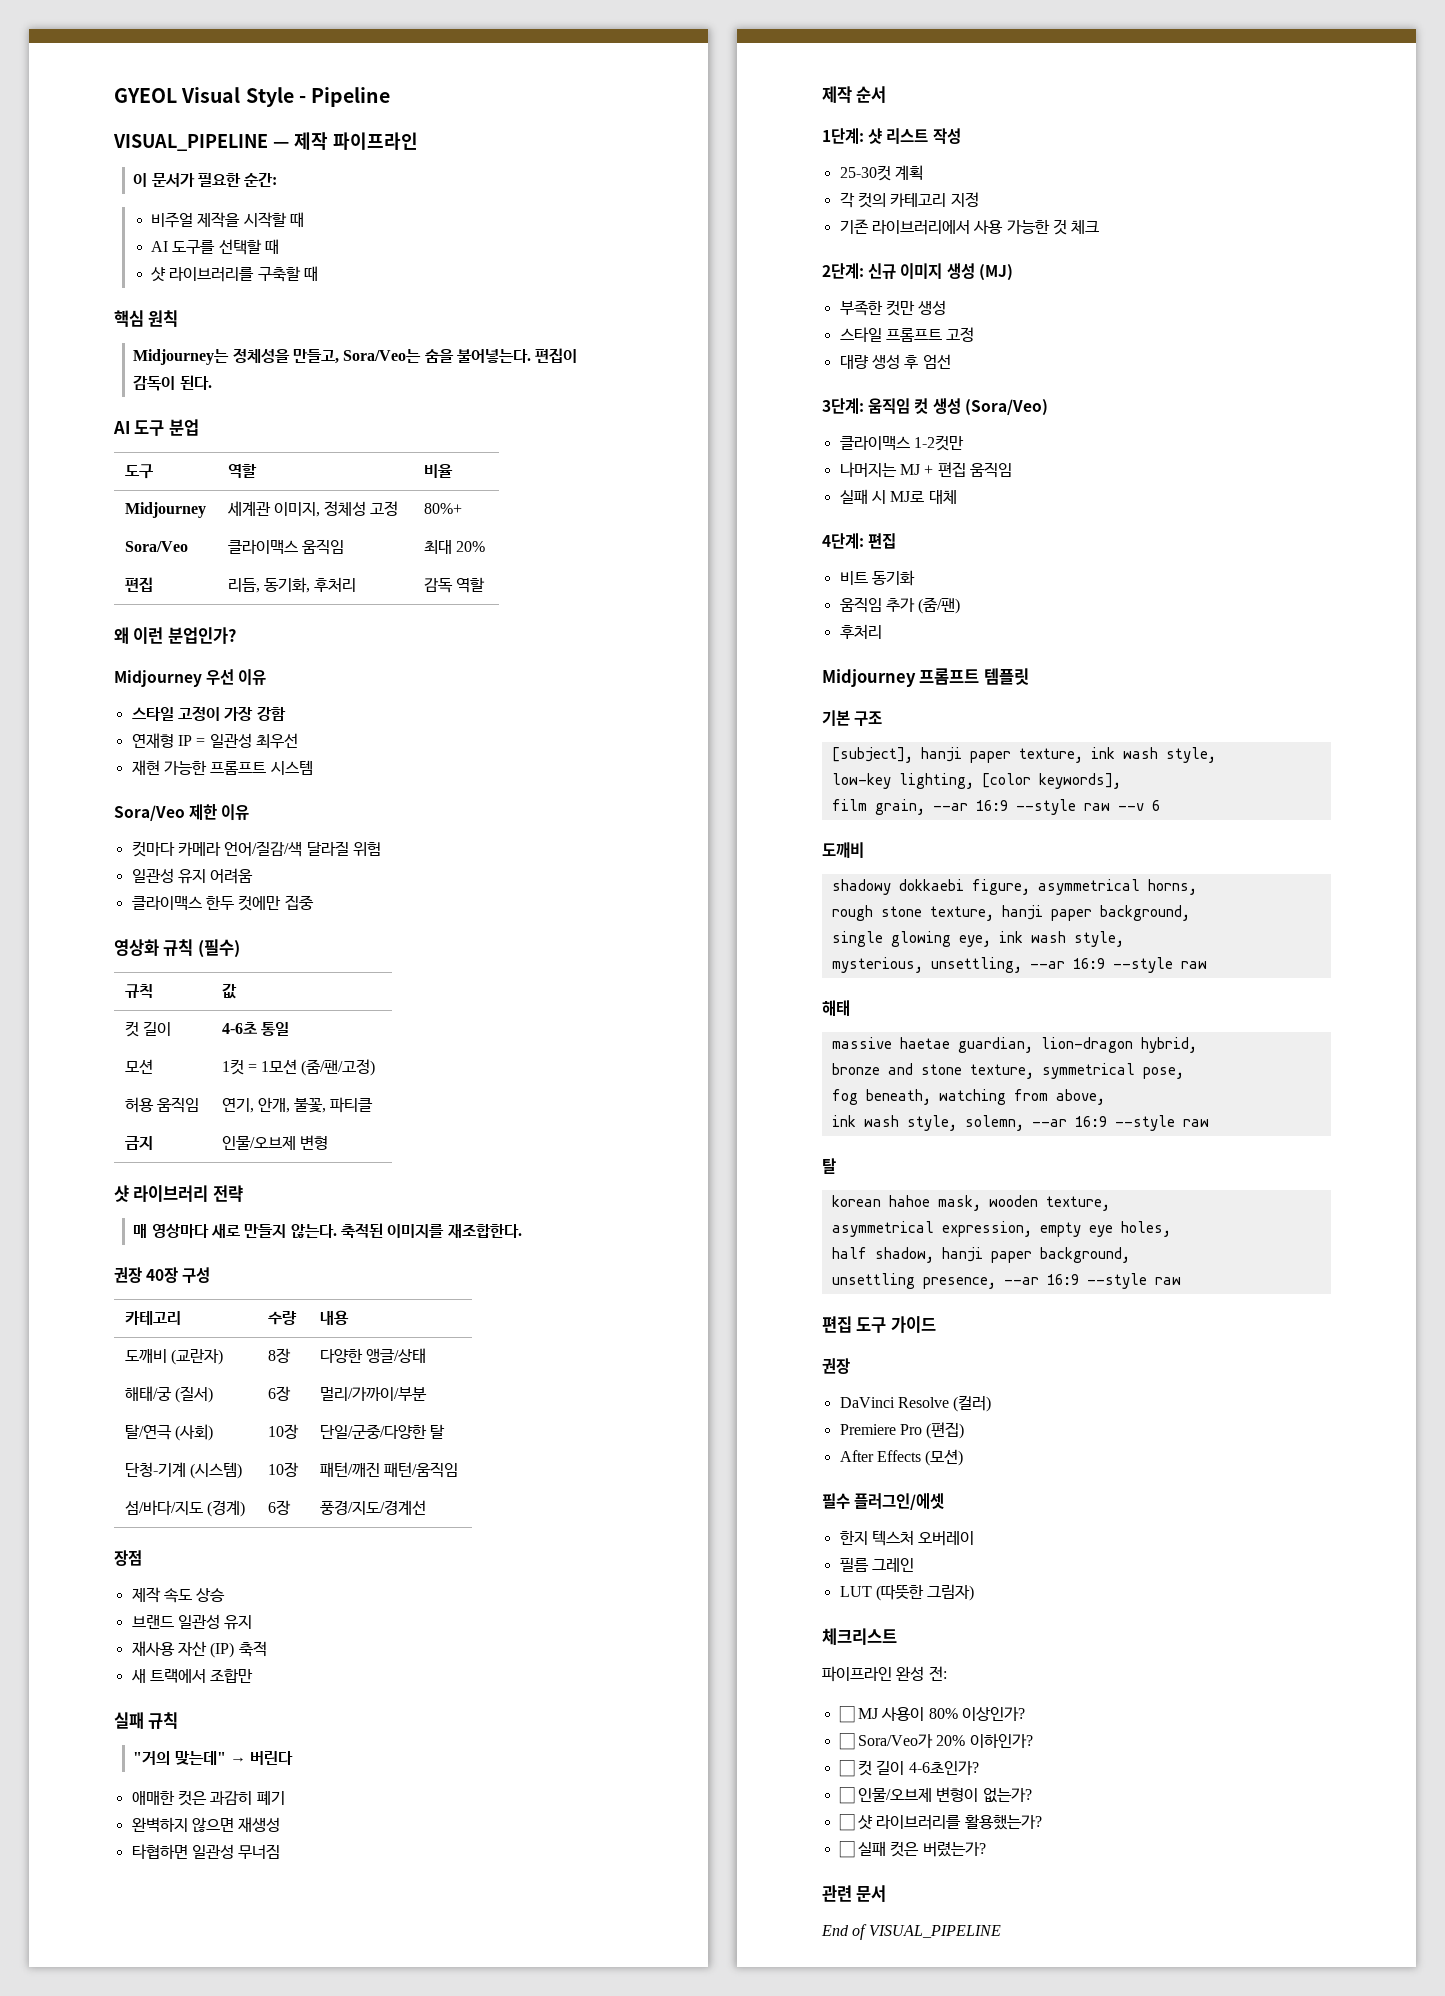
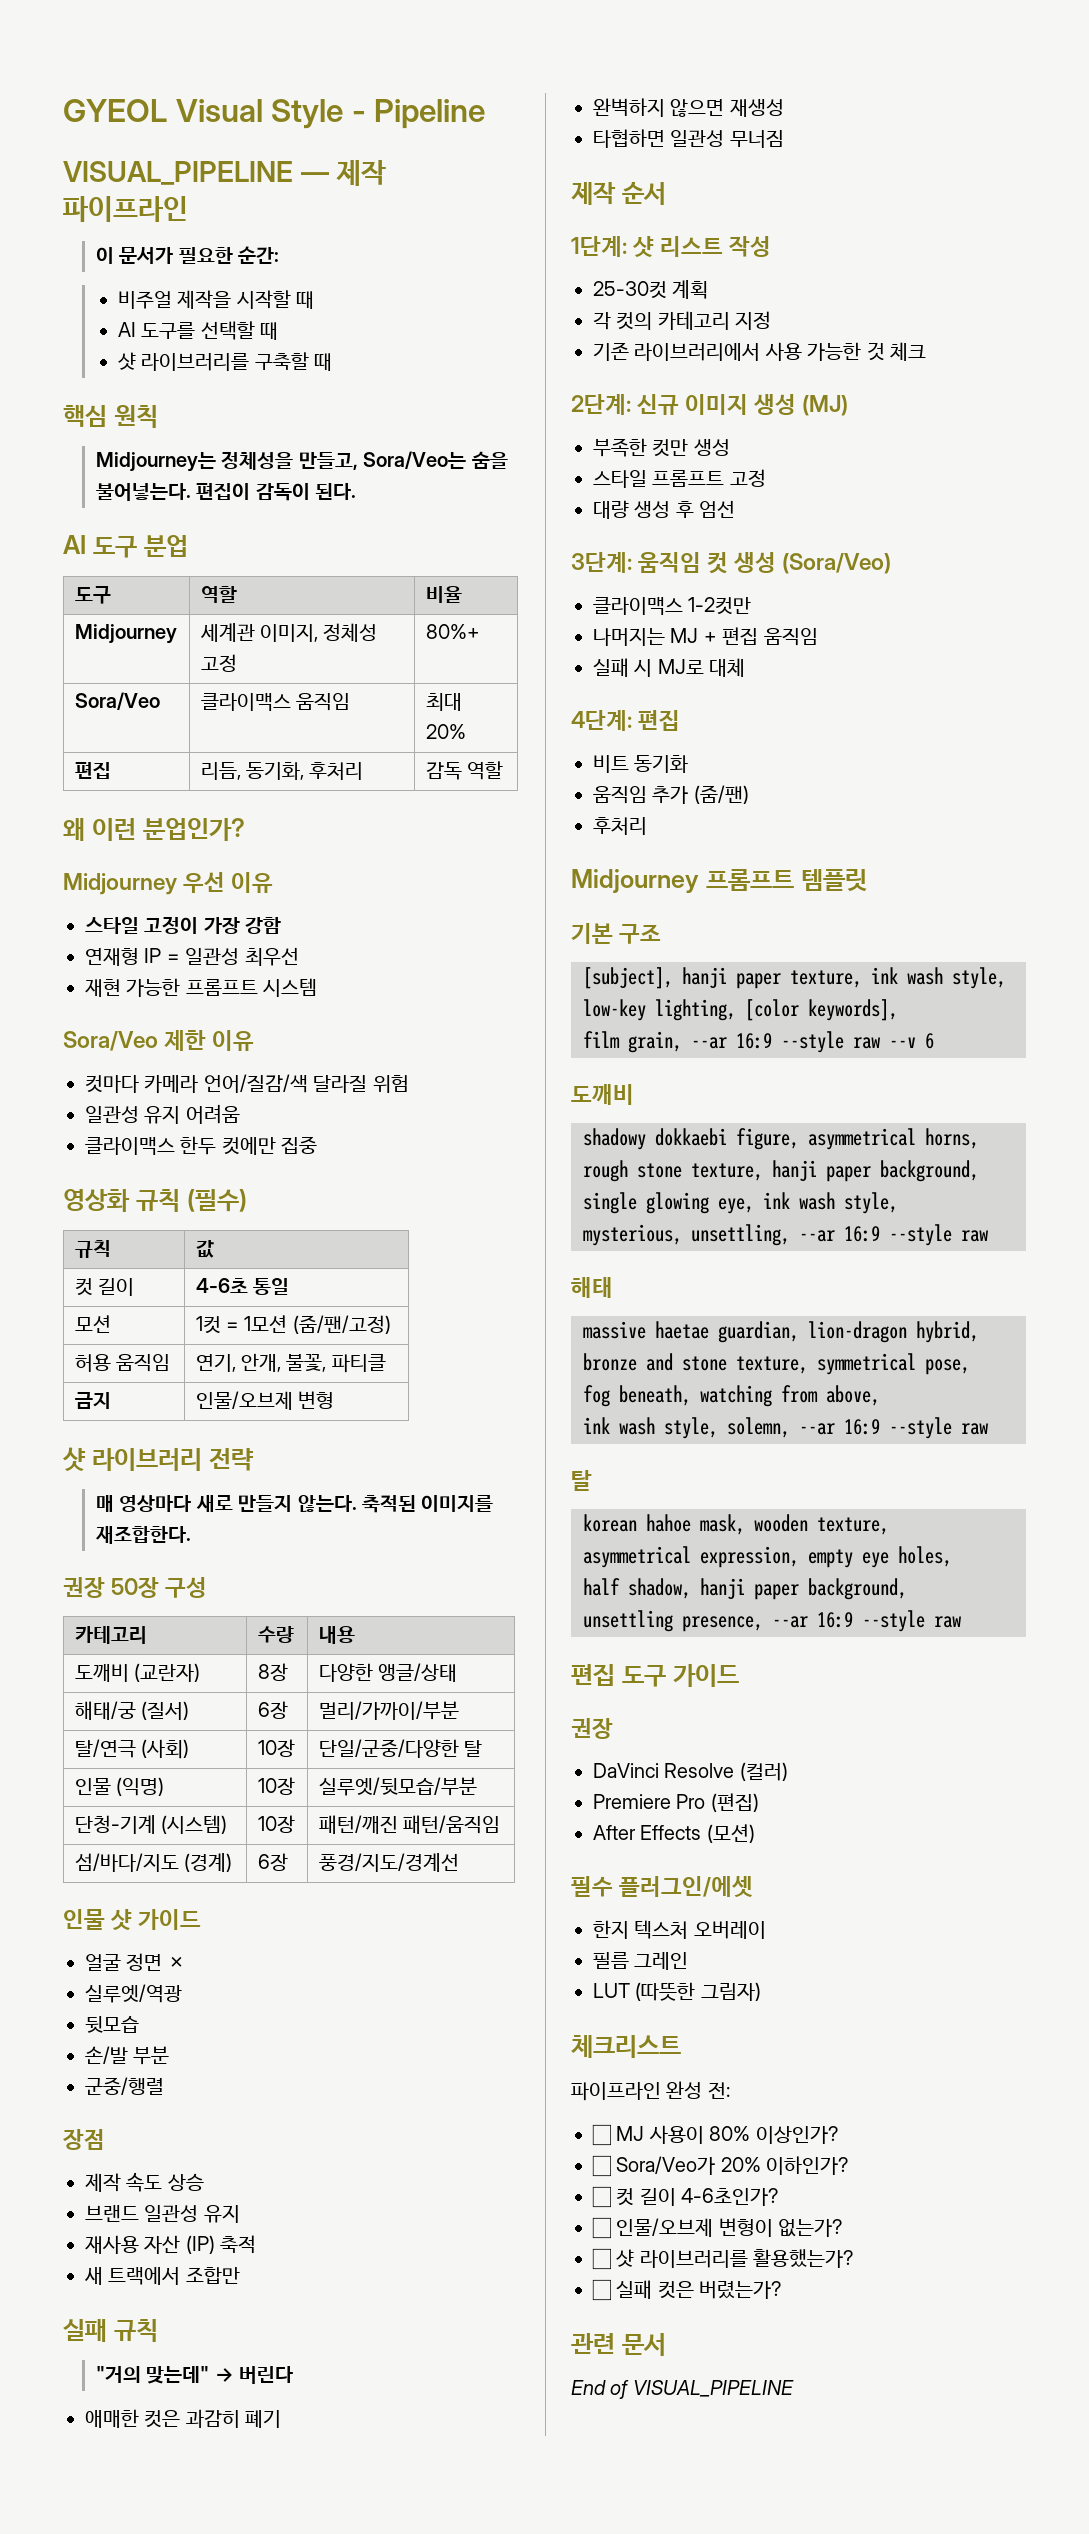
[146,1267,179,1283] 40장 -> [111,1577,160,1598] 50장
(445, 1431) none -> [74,1777,165,1796] [257,1777,295,1795] [318,1777,477,1796] // 인물 (익명) | 10장 | 실루엣/뒷모습/부분
(426, 1507) none -> [63,1909,202,1930] [85,1953,185,1971] [85,1984,182,2003] [85,2016,139,2033] [85,2046,170,2065] [85,2077,164,2095] // 인물 샷 가이드 // 얼굴 정면 ✗ // 실루엣/역광 // 뒷모습 // 손/발 부분 // 군중/행렬

